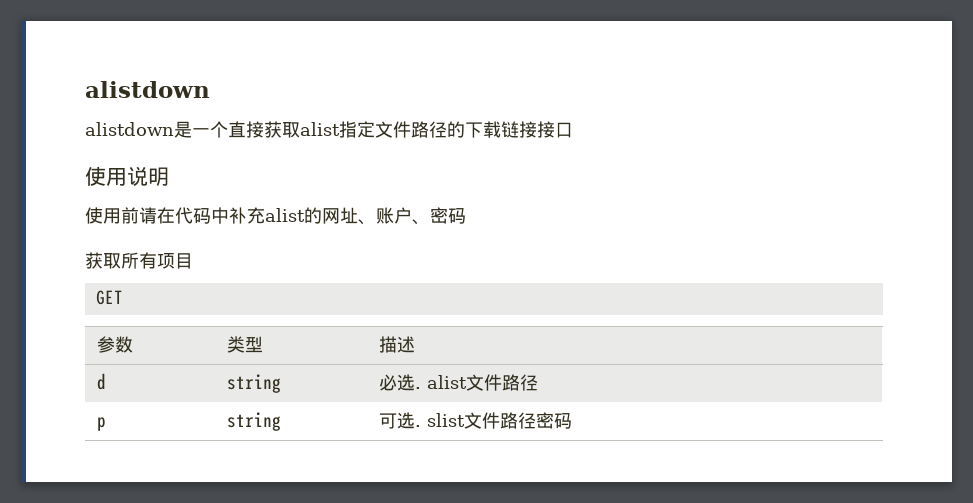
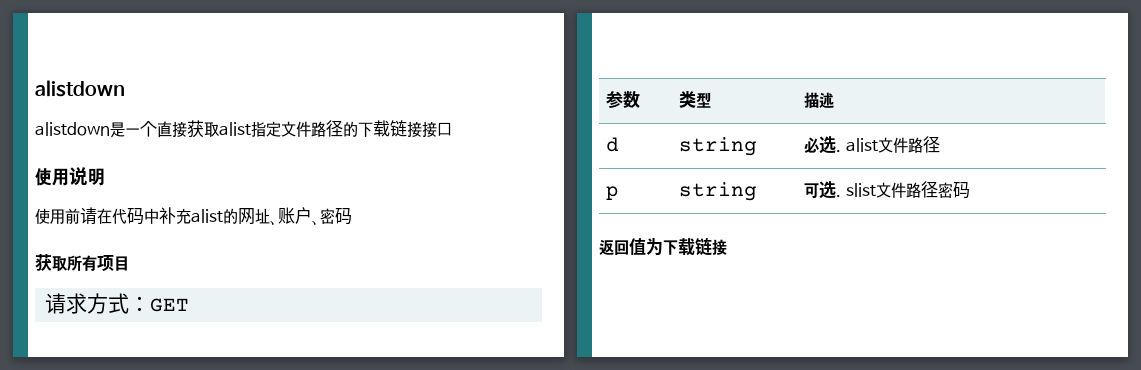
(193, 261) none -> [45,293,151,314] 请求方式：
(573, 421) none -> [599,237,727,256] // 返回值为下载链接

